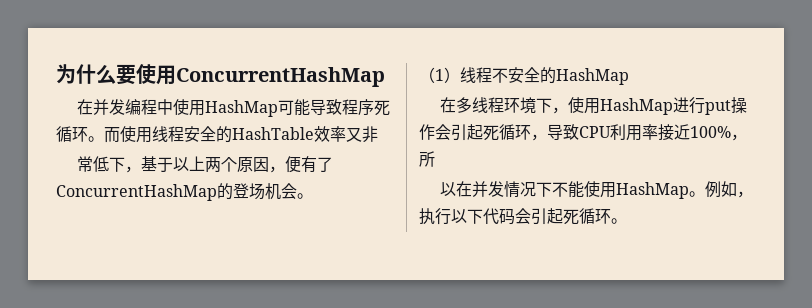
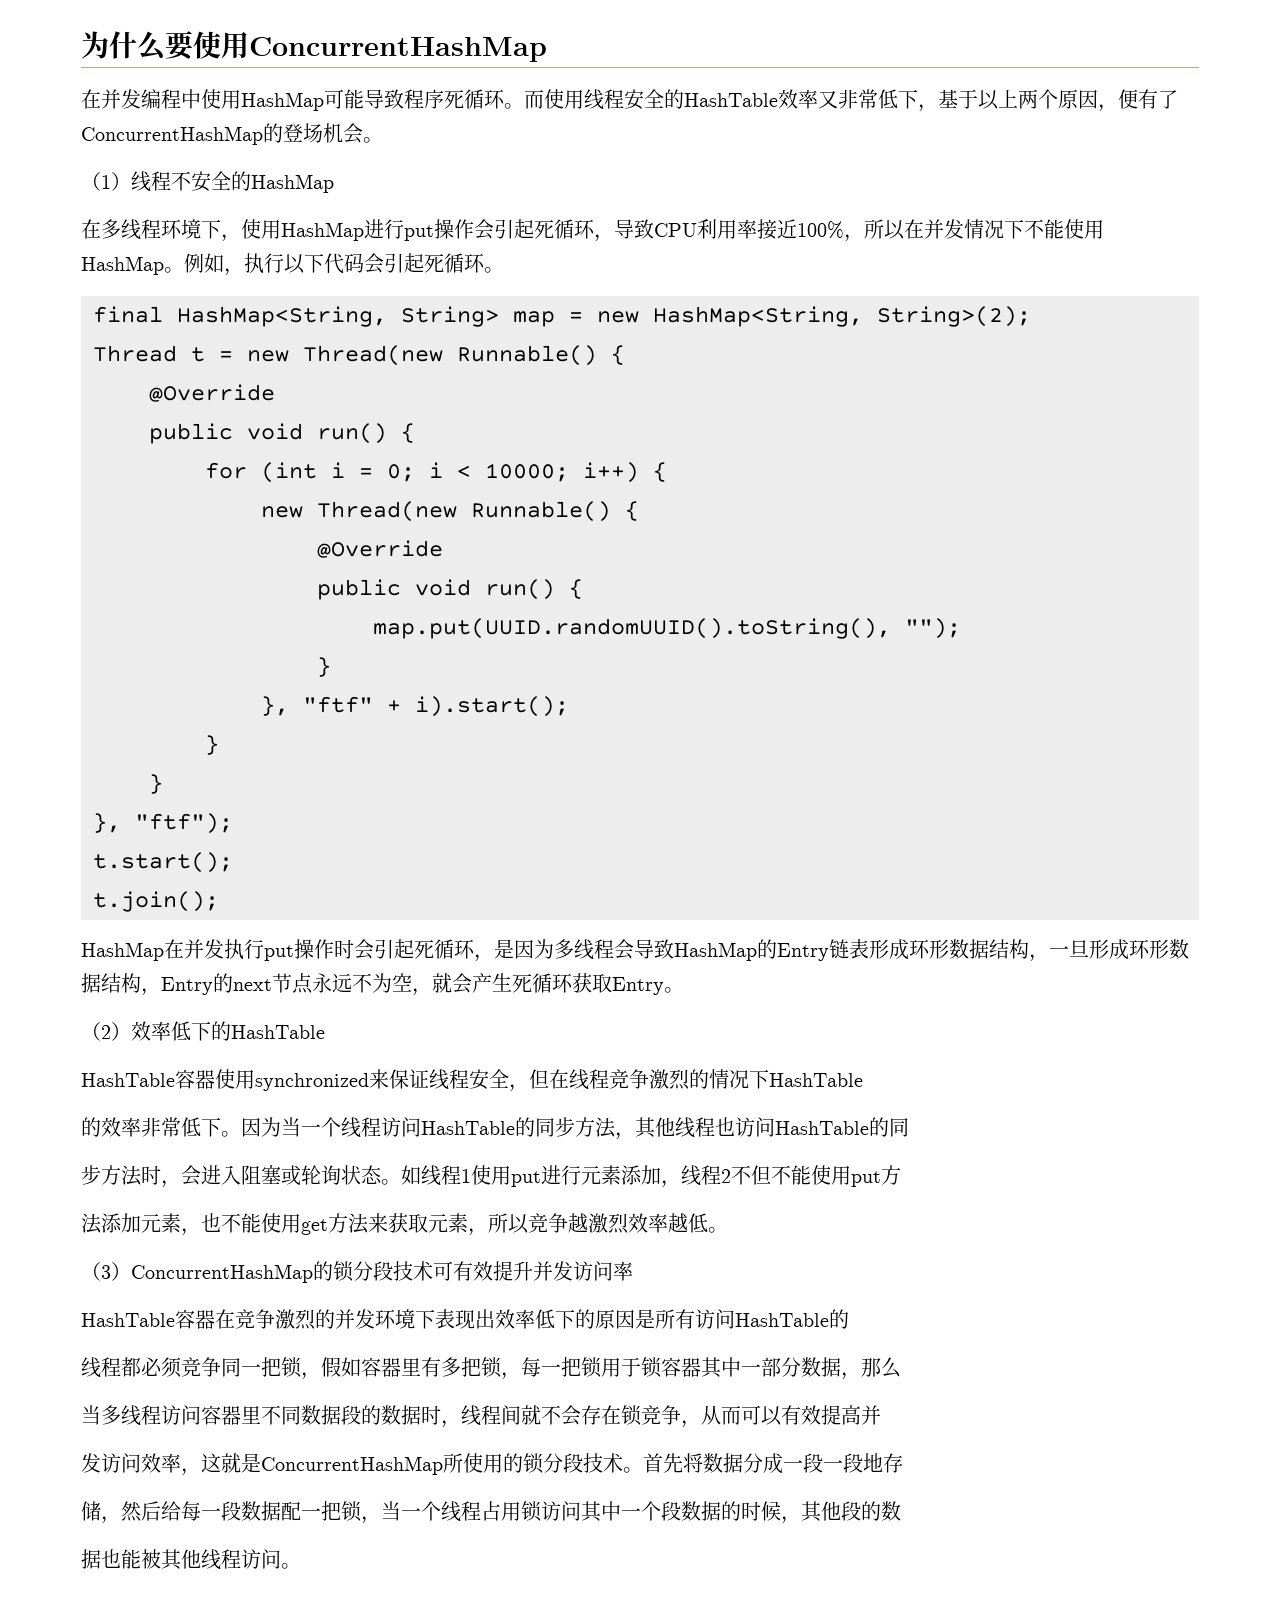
(378, 134) // -> (858, 99) none
(435, 159) // -> (884, 229) none
(627, 221) none -> [93,306,1031,327] [93,345,625,366] [149,384,275,402] [149,423,415,444] [205,462,667,483] [261,501,639,522] [317,540,443,558] [317,579,583,600] [373,618,961,639] [317,657,331,677] [261,696,569,717] [205,735,219,755] [149,774,163,794] [93,813,233,834] [93,852,233,873] [93,891,219,912] [81,939,1189,962] [81,973,684,996] [81,1021,325,1041] [81,1069,863,1092] [81,1117,909,1140] [81,1165,901,1188] [81,1213,728,1236] [81,1261,633,1283] [81,1309,849,1330] [81,1357,901,1380] [81,1405,881,1428] [81,1453,903,1476] [81,1501,901,1524] [81,1549,301,1570] // final HashMap<String, String> map = new HashMap<String, String>(2); // Thread t = new Thread(new Runnable() { // @Override // public void run() { // for (int i = 0; i < 10000; i++) { // new Thread(new Runnable() { // @Override // public void run() { // map.put(UUID.randomUUID().toString(), ""); // } // }, "ftf" + i).start(); // } // } // }, "ftf"); // t.start(); // t.join(); // HashMap在并发执行put操作时会引起死循环，是因为多线程会导致HashMap的Entry链表形成环形数据结构，一旦形成环形数据结构，Entry的next节点永远不为空，就会产生死循环获取Entry。 // （2）效率低下的HashTable // HashTable容器使用synchronized来保证线程安全，但在线程竞争激烈的情况下HashTable // 的效率非常低下。因为当一个线程访问HashTable的同步方法，其他线程也访问HashTable的同 // 步方法时，会进入阻塞或轮询状态。如线程1使用put进行元素添加，线程2不但不能使用put方 // 法添加元素，也不能使用get方法来获取元素，所以竞争越激烈效率越低。 // （3）ConcurrentHashMap的锁分段技术可有效提升并发访问率 // HashTable容器在竞争激烈的并发环境下表现出效率低下的原因是所有访问HashTable的 // 线程都必须竞争同一把锁，假如容器里有多把锁，每一把锁用于锁容器其中一部分数据，那么 // 当多线程访问容器里不同数据段的数据时，线程间就不会存在锁竞争，从而可以有效提高并 // 发访问效率，这就是ConcurrentHashMap所使用的锁分段技术。首先将数据分成一段一段地存 // 储，然后给每一段数据配一把锁，当一个线程占用锁访问其中一个段数据的时候，其他段的数 // 据也能被其他线程访问。

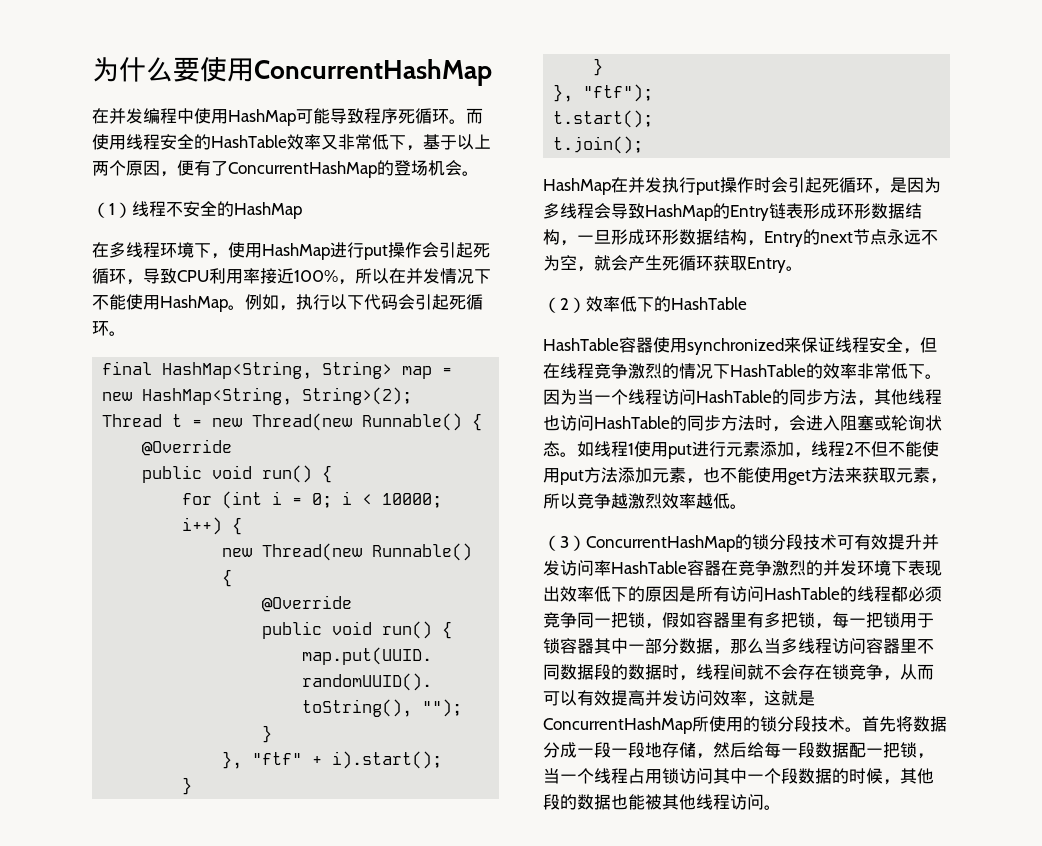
(863, 1080) // -> (806, 370) none
(909, 1127) // -> (704, 423) none
(901, 1175) // -> (601, 475) none
(633, 1271) // -> (611, 568) none
(849, 1319) // -> (857, 594) none
(901, 1367) // -> (764, 646) none
(881, 1415) // -> (662, 698) none
(903, 1463) // -> (679, 750) none
(901, 1511) // -> (594, 802) none

